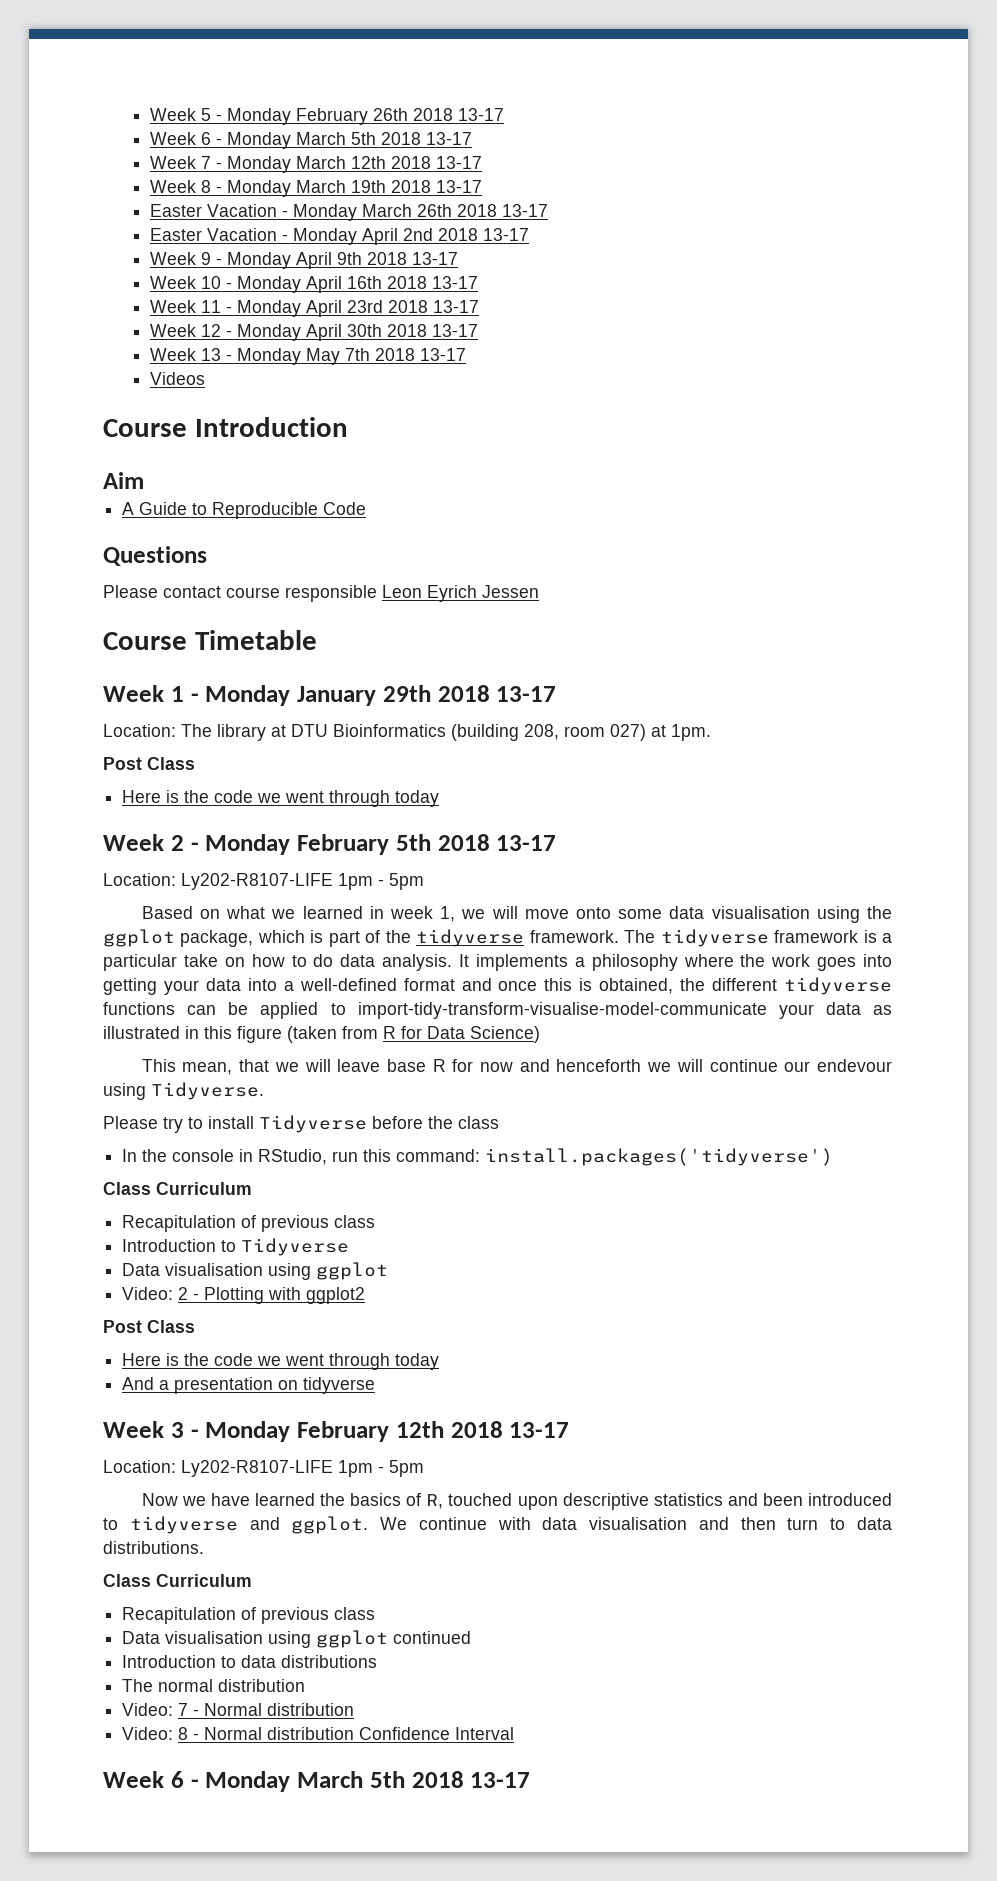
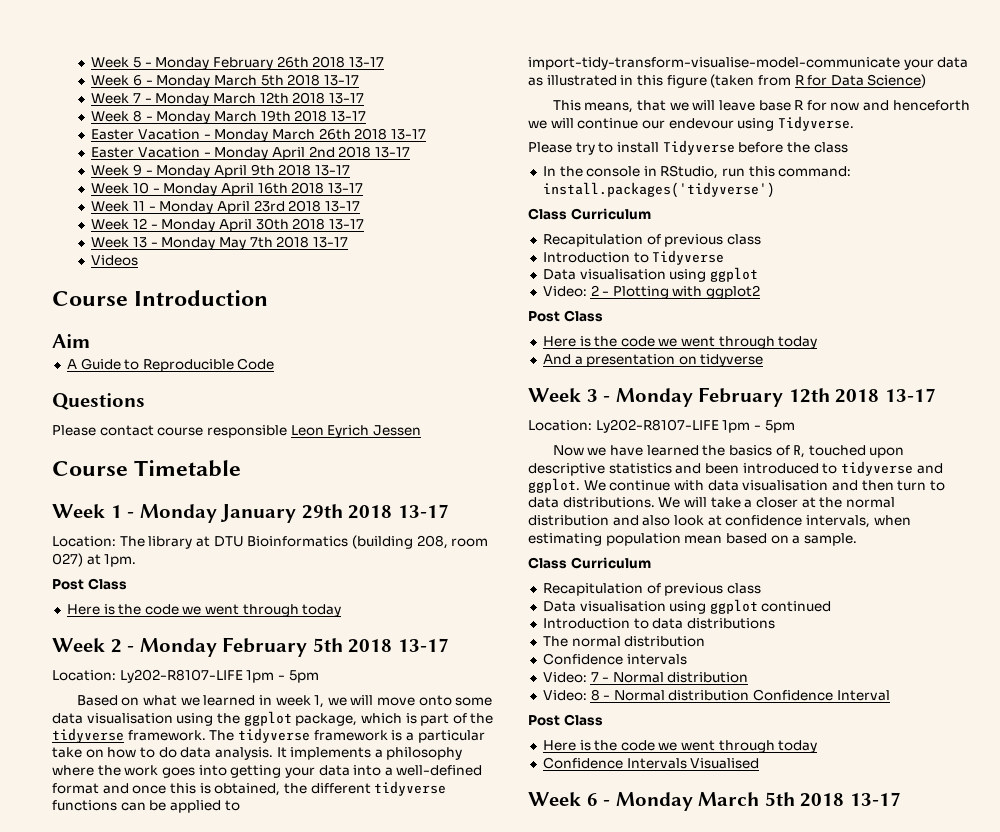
[182,1062,233,1075] mean, -> [584,102,634,113] means,
(204, 1547) none -> [658,497,895,508] [528,515,911,528] [528,533,857,546] We will take a closer at the normal distribution and also look at confidence intervals, when estimating population mean based on a sample.
(306, 1685) none -> [542,653,687,665] // Confidence intervals
(515, 1733) none -> [528,714,603,726] [542,740,818,753] [542,757,760,769] // Post Class // Here is the code we went through today // Confidence Intervals Visualised

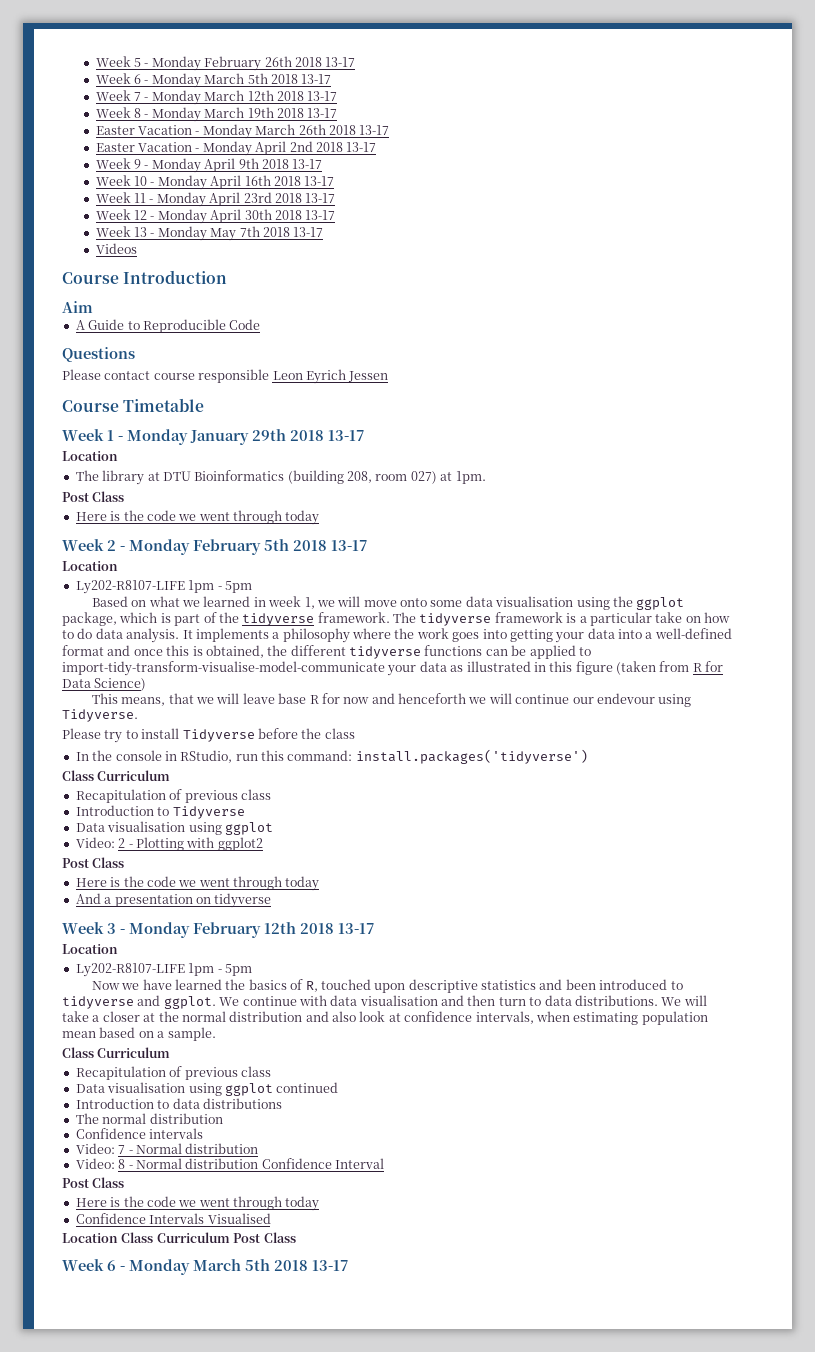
[52,536,116,547] Location: -> [62,451,118,461] Location //
[52,670,116,681] Location: -> [62,561,118,571] Location //
[528,420,592,431] Location: -> [62,944,118,954] Location //
(760, 763) none -> [62,1232,296,1243] // Location Class Curriculum Post Class

